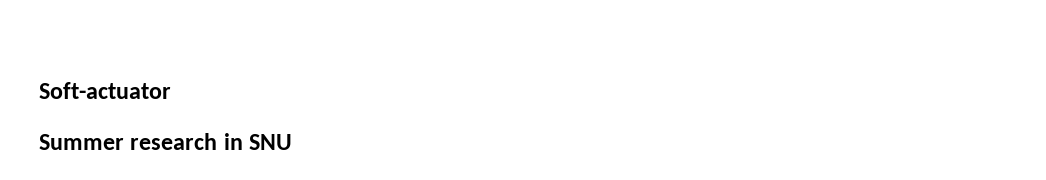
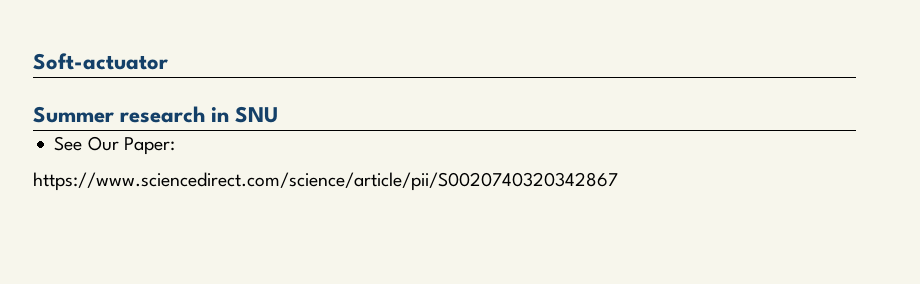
(293, 142) none -> [54,136,175,155] [33,172,618,191] // See Our Paper: // https://www.sciencedirect.com/science/article/pii/S0020740320342867

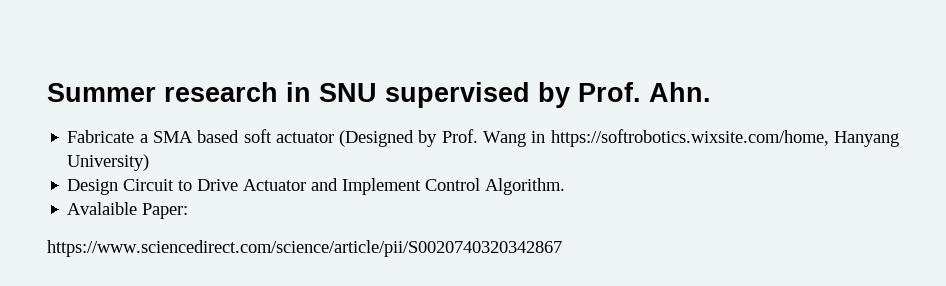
[33,53,168,70] Soft-actuator // -> (47, 92) none
[54,136,119,151] // See Our -> [385,82,711,108] [67,129,900,147] [67,154,150,171] [67,178,566,195] [67,202,138,215] supervised by Prof. Ahn. // Fabricate a SMA based soft actuator (Designed by Prof. Wang in https://softrobotics.wixsite.com/home, Hanyang University) // Design Circuit to Drive Actuator and Implement Control Algorithm. // Avalaible

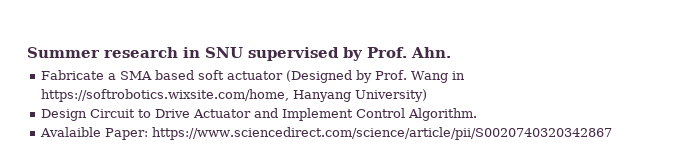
(189, 211) // -> (148, 134) none

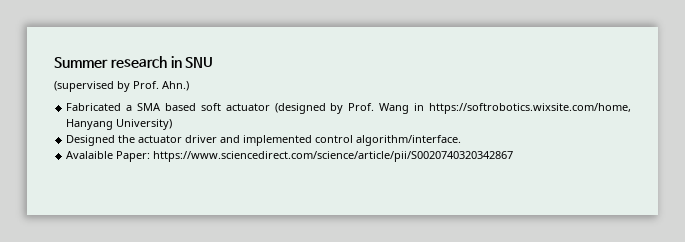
[248,47,451,61] [40,70,104,80] supervised by Prof. Ahn. // Fabricate -> [54,81,189,92] [66,103,122,111] // (supervised by Prof. Ahn.) // Fabricated
[285,70,352,83] (Designed -> [274,103,326,114] (designed
[40,108,477,121] Design Circuit to Drive Actuator and Implement Control Algorithm. -> [66,135,462,146] Designed the actuator driver and implemented control algorithm/interface.

